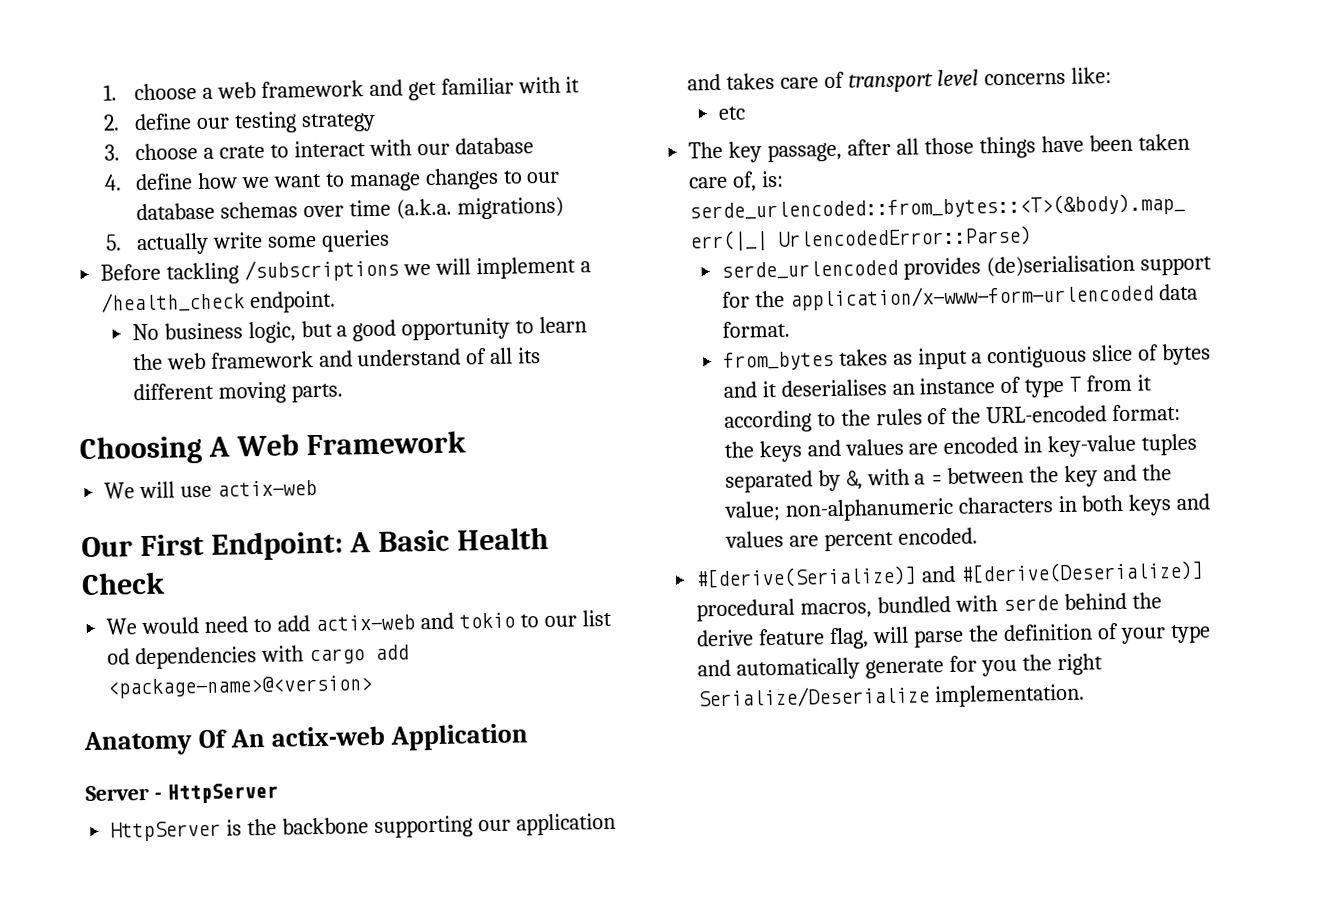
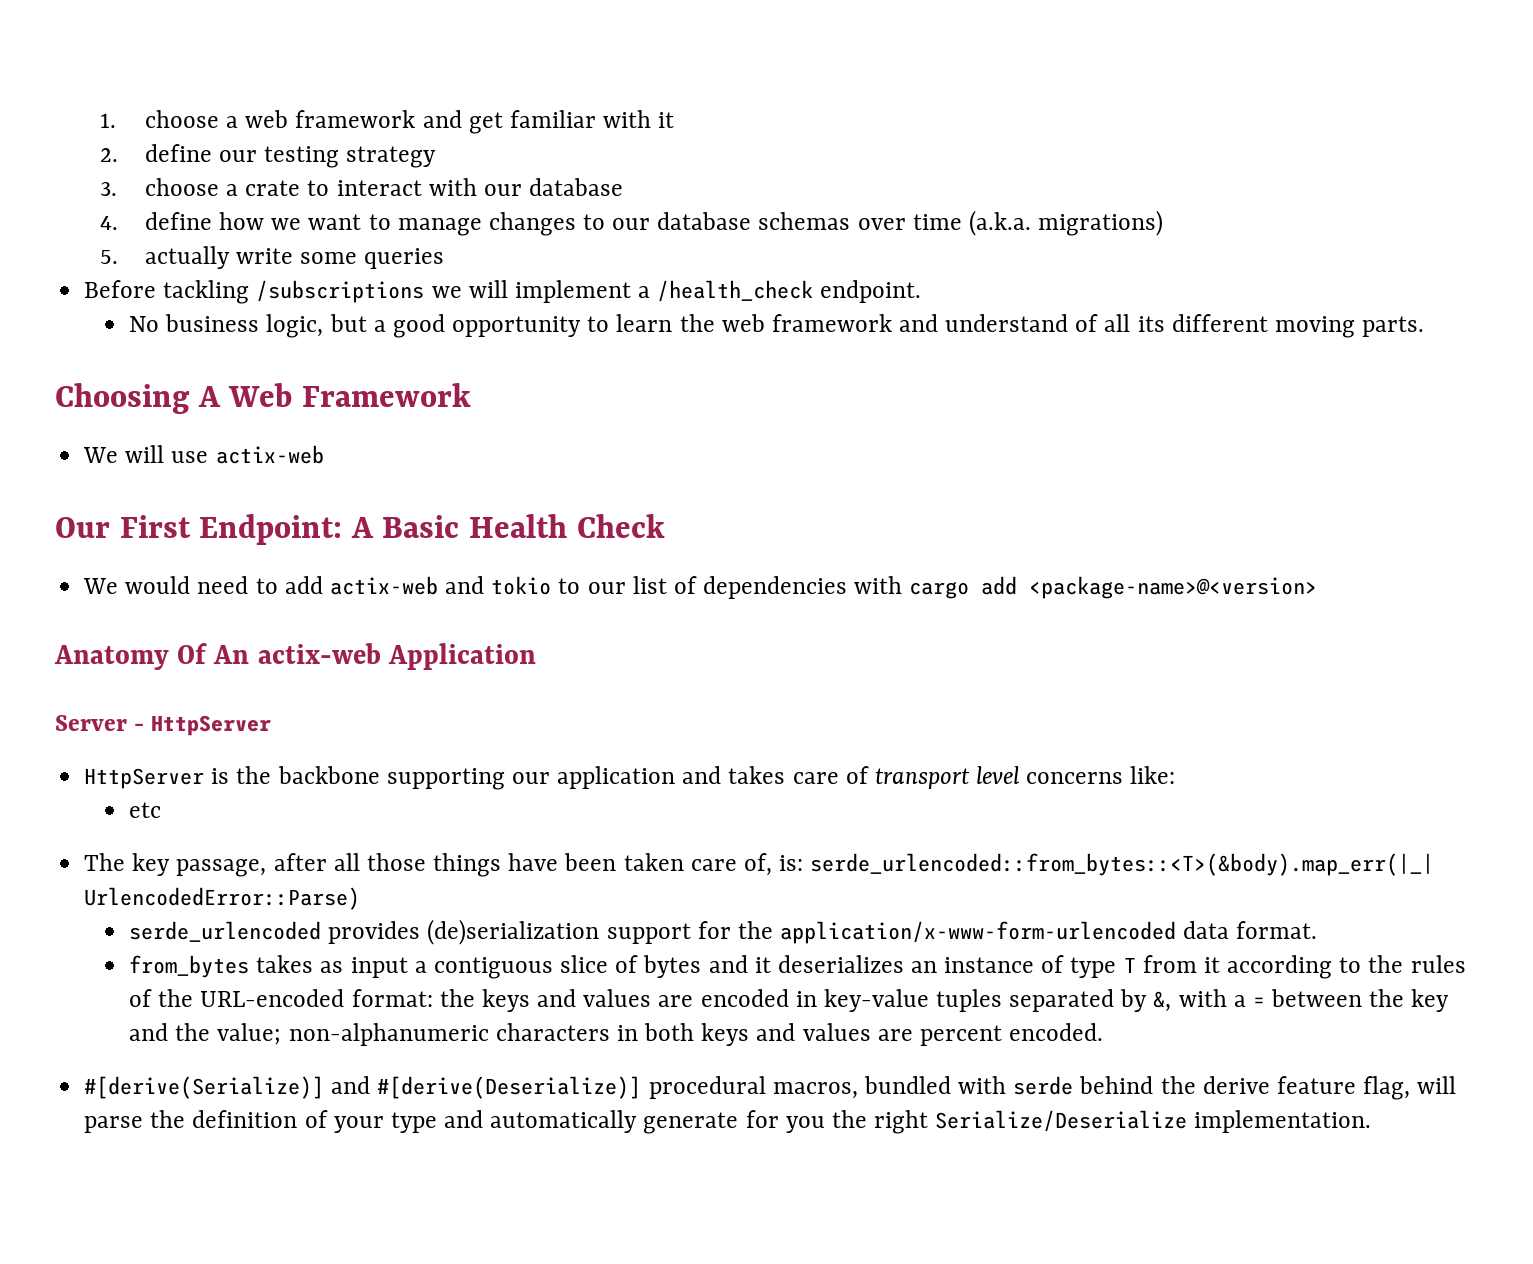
[107,648,131,665] od -> [673,576,697,594] of
[985,254,1135,278] (de)serialisation -> [427,919,600,945] (de)serialization
[780,379,887,397] deserialises -> [777,955,904,973] deserializes

